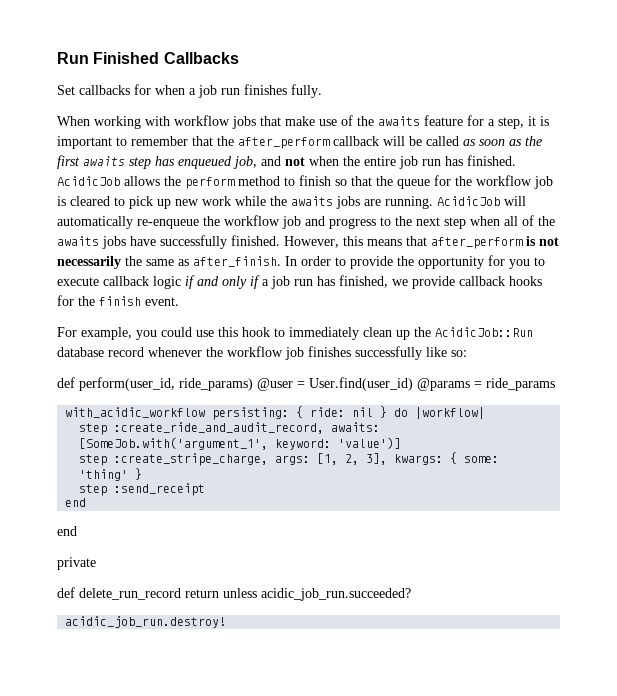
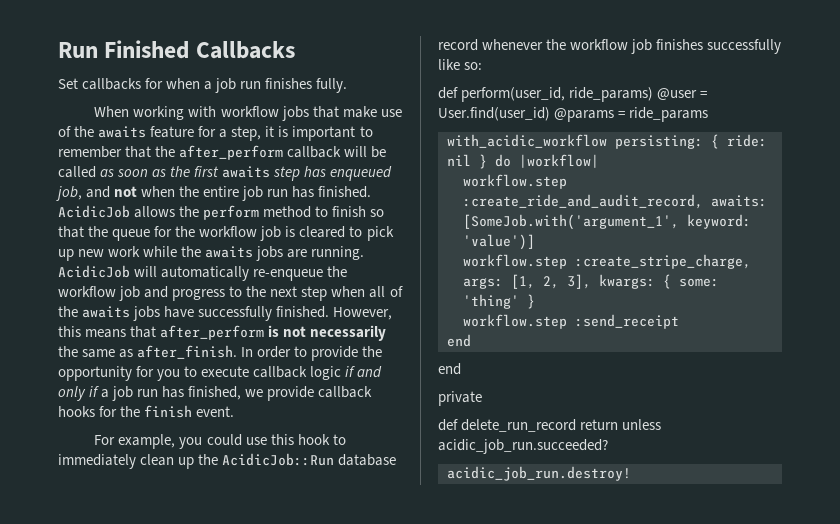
[79,423,108,435] step -> [463,174,567,189] workflow.step
[79,454,108,466] step -> [463,254,567,269] workflow.step
[79,484,108,496] step -> [463,314,567,329] workflow.step

